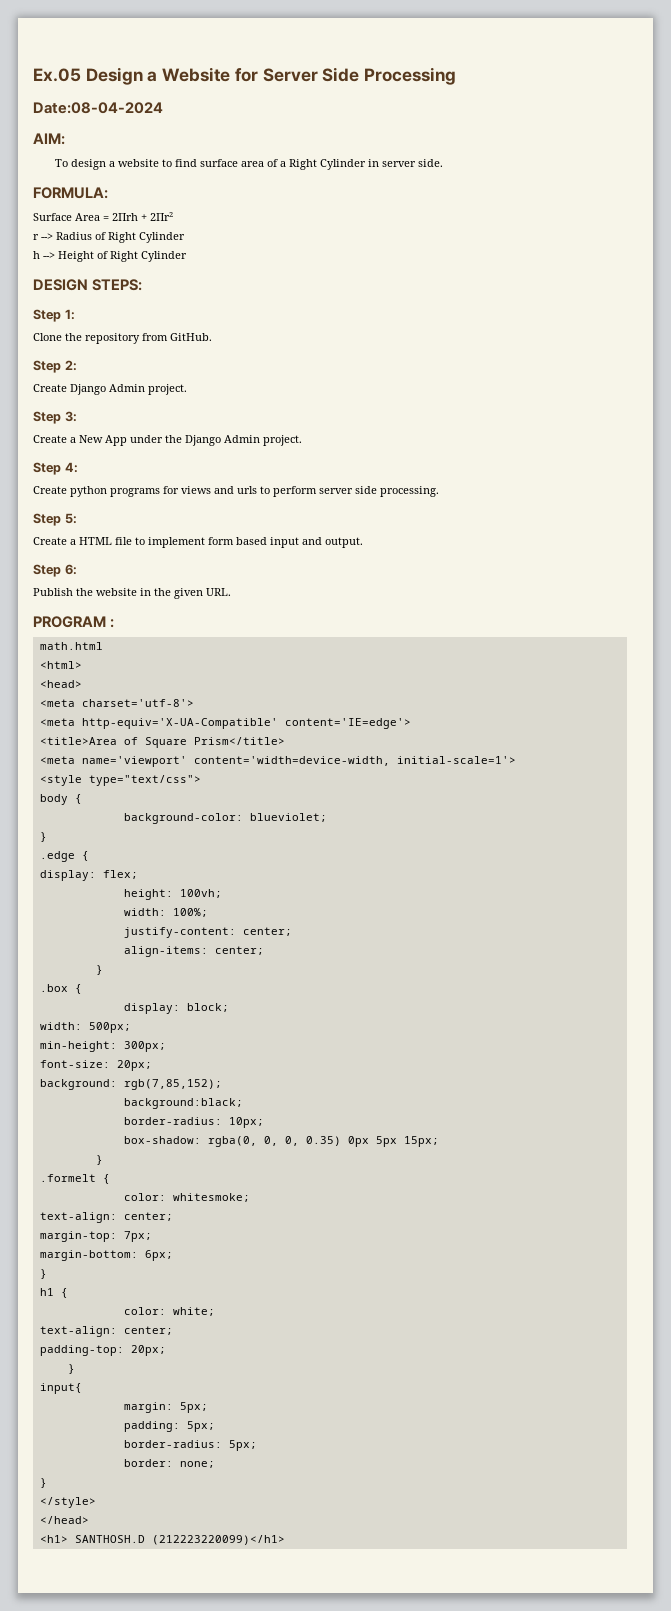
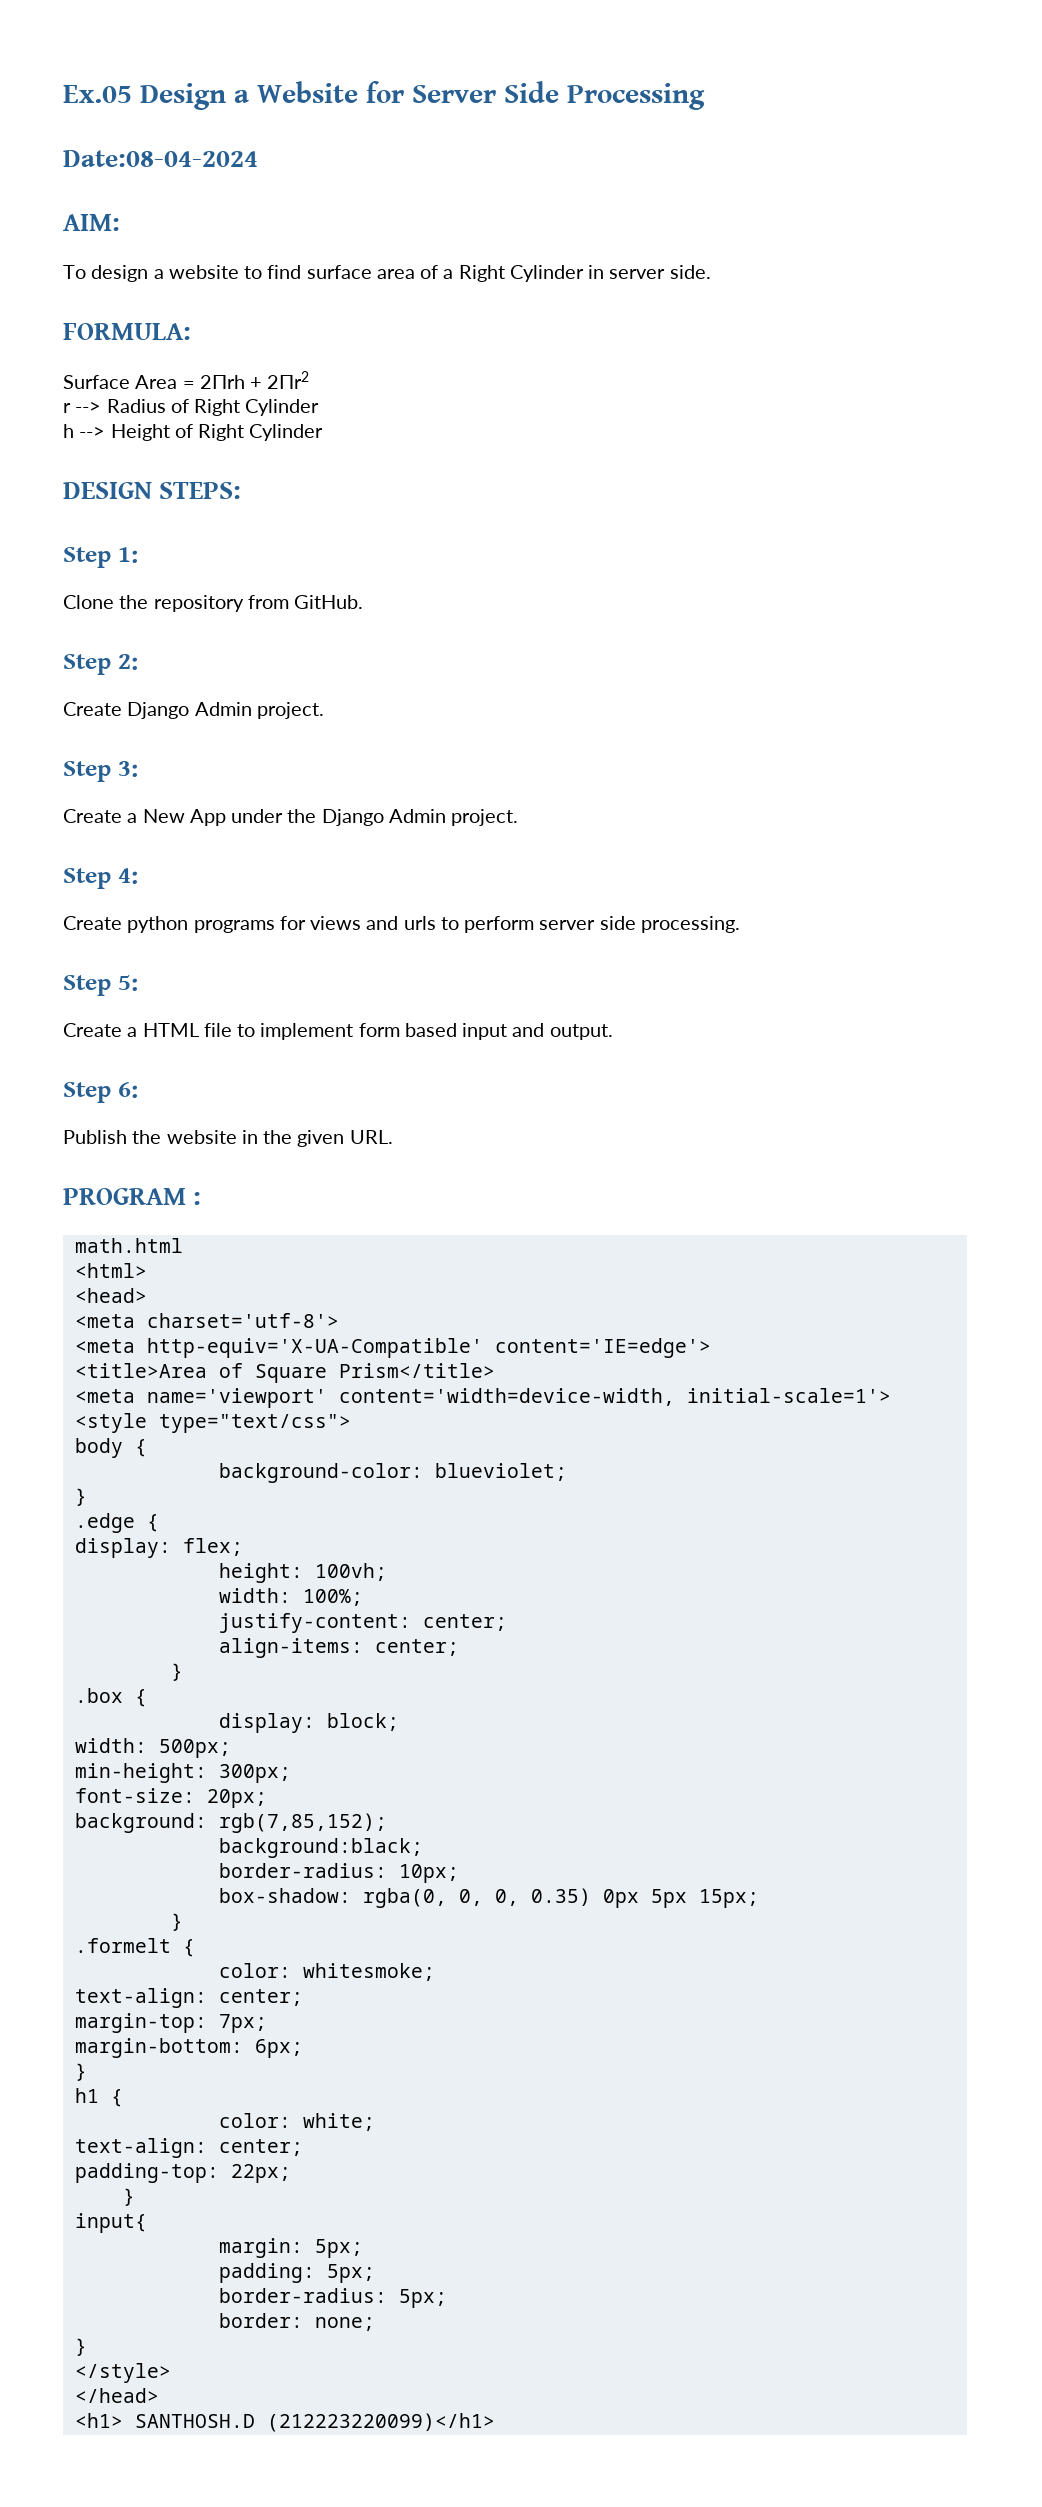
[130,1345,166,1356] 20px; -> [230,2164,291,2183] 22px;

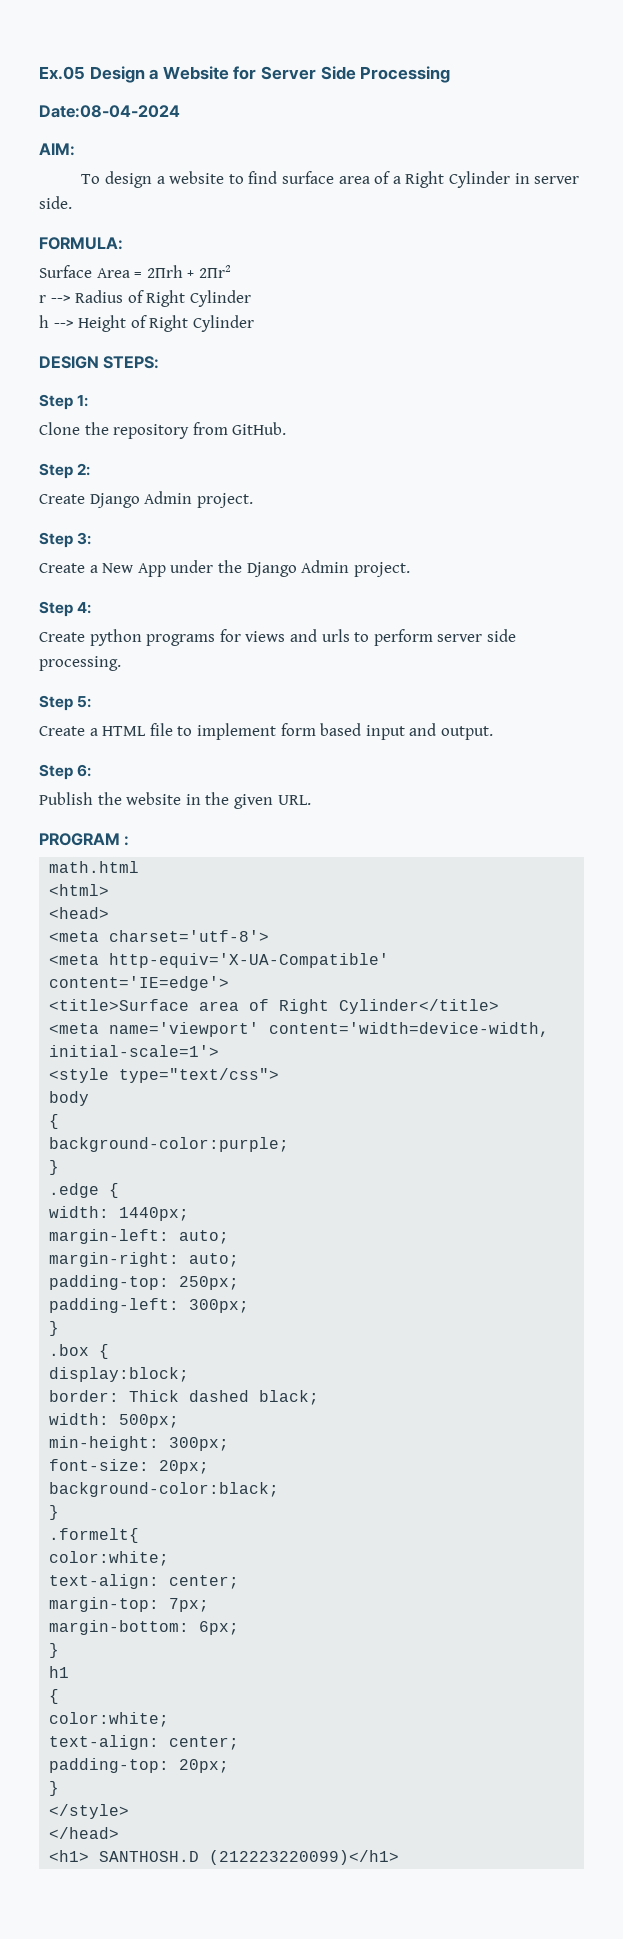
[74,1363,495,1383] <title>Area of Square Prism</title> -> [49,999,500,1014] <title>Surface area of Right Cylinder</title>
[134,1439,147,1457] [218,1463,567,1483] { // background-color: blueviolet; -> [49,1114,60,1129] [49,1137,290,1152] // { // background-color:purple;
[74,1538,243,1558] [218,1563,387,1583] [218,1588,363,1606] [218,1613,507,1633] [218,1638,459,1658] [170,1663,183,1681] [74,1688,147,1707] [218,1713,399,1733] display: flex; // height: 100vh; // width: 100%; // justify-content: center; // align-items: center; // } // .box { // display: block; -> [49,1206,190,1221] [49,1229,230,1244] [49,1252,240,1267] [49,1275,240,1290] [49,1298,250,1313] [49,1321,60,1336] [49,1344,110,1359] [49,1367,190,1382] [49,1390,320,1405] width: 1440px; // margin-left: auto; // margin-right: auto; // padding-top: 250px; // padding-left: 300px; // } // .box { // display:block; // border: Thick dashed black;
[74,1813,387,1833] [218,1838,423,1858] [218,1863,459,1883] [218,1888,759,1908] [170,1913,183,1931] [74,1938,195,1957] [218,1963,435,1981] background: rgb(7,85,152); // background:black; // border-radius: 10px; // box-shadow: rgba(0, 0, 0, 0.35) 0px 5px 15px; // } // .formelt { // color: whitesmoke; -> [49,1482,280,1497] [49,1505,60,1520] [49,1528,140,1543] [49,1551,170,1566] background-color:black; // } // .formelt{ // color:white;
[110,2089,123,2107] [218,2113,375,2131] { // color: white; -> [49,1689,60,1704] [49,1712,170,1727] // { // color:white;
[230,2164,291,2183] [122,2188,135,2206] [74,2213,147,2233] [218,2238,363,2258] [218,2263,375,2283] [218,2288,447,2308] [218,2313,375,2331] 22px; // } // input{ // margin: 5px; // padding: 5px; // border-radius: 5px; // border: none; -> [179,1759,230,1773] 20px;

